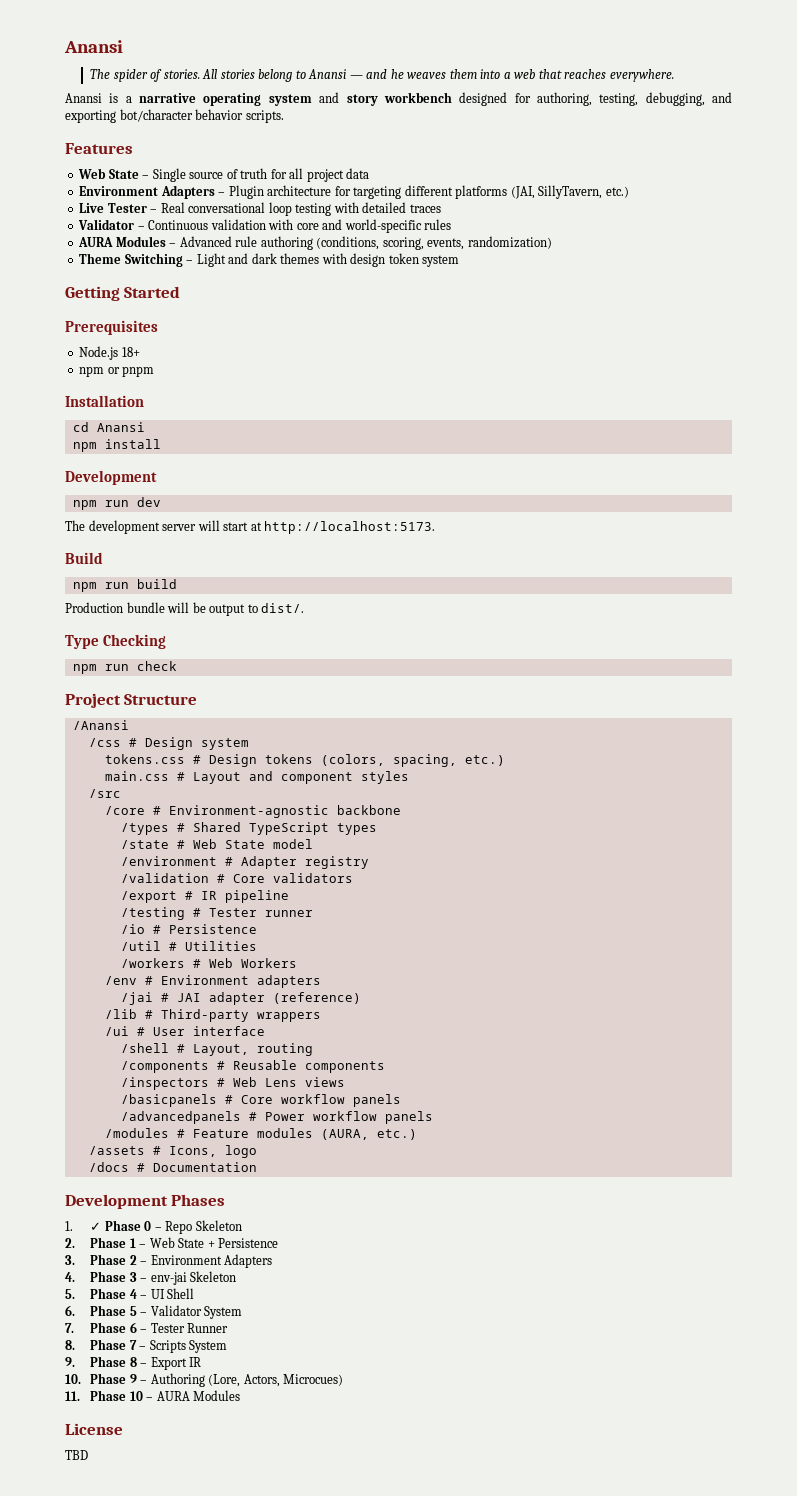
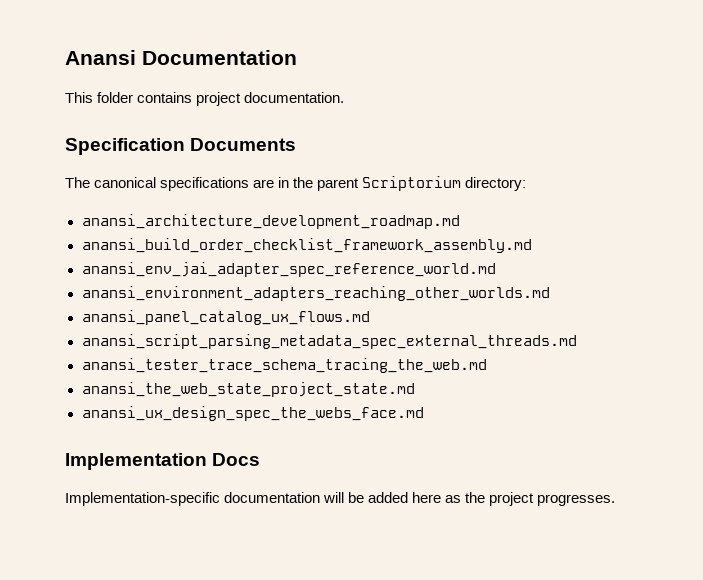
[64,40,123,53] [90,69,674,82] [65,92,732,106] [65,109,284,123] [65,143,133,154] [78,168,370,182] [79,185,629,199] [79,202,441,216] [78,219,452,233] [78,236,552,250] [79,253,460,267] [65,286,181,301] [65,320,158,335] [79,346,140,360] [79,366,155,377] [65,395,144,407] [72,422,145,432] [72,439,161,452] [65,470,157,485] [72,497,161,510] [65,520,436,534] [65,552,103,564] [72,579,177,592] [65,602,305,616] [65,634,166,649] [72,661,177,674] [65,693,198,708] [72,720,129,730] [88,737,249,750] [104,754,505,767] [104,771,409,784] [88,789,121,798] [104,805,401,818] [120,822,377,835] [120,839,313,849] [120,856,369,869] [120,873,353,883] [120,890,289,903] [120,907,313,920] [120,924,257,934] [120,941,257,951] [120,958,297,968] [104,975,321,988] [120,992,361,1005] [104,1009,321,1022] [104,1026,265,1036] [120,1043,313,1056] [120,1060,385,1073] [120,1077,345,1090] [120,1094,401,1107] [120,1111,433,1124] [104,1128,417,1140] [88,1145,257,1158] [88,1162,257,1172] [65,1194,226,1209] [65,1220,242,1234] [65,1237,279,1248] [65,1254,273,1268] [65,1271,237,1285] [65,1288,195,1299] [65,1305,243,1319] [65,1322,229,1333] [65,1339,228,1353] [65,1356,202,1370] [65,1373,344,1387] [65,1390,241,1401] [65,1423,123,1435] [65,1450,88,1460] Anansi // The spider of stories. All stories belong to Anansi — and he weaves them into a web that reaches everywhere. // Anansi is a narrative operating system and story workbench designed for authoring, testing, debugging, and exporting bot/character behavior scripts. // Features // Web State – Single source of truth for all project data // Environment Adapters – Plugin architecture for targeting different platforms (JAI, SillyTavern, etc.) // Live Tester – Real conversational loop testing with detailed traces // Validator – Continuous validation with core and world-specific rules // AURA Modules – Advanced rule authoring (conditions, scoring, events, randomization) // Theme Switching – Light and dark themes with design token system // Getting Started // Prerequisites // Node.js 18+ // npm or pnpm // Installation // cd Anansi // npm install // Development // npm run dev // The development server will start at http://localhost:5173. // Build // npm run build // Production bundle will be output to dist/. // Type Checking // npm run check // Project Structure // /Anansi // /css # Design system // tokens.css # Design tokens (colors, spacing, etc.) // main.css # Layout and component styles // /src // /core # Environment-agnostic backbone // /types # Shared TypeScript types // /state # Web State model // /environment # Adapter registry // /validation # Core validators // /export # IR pipeline // /testing # Tester runner // /io # Persistence // /util # Utilities // /workers # Web Workers // /env # Environment adapters // /jai # JAI adapter (reference) // /lib # Third-party wrappers // /ui # User interface // /shell # Layout, routing // /components # Reusable components // /inspectors # Web Lens views // /basicpanels # Core workflow panels // /advancedpanels # Power workflow panels // /modules # Feature modules (AURA, etc.) // /assets # Icons, logo // /docs # Documentation // Development Phases // 1. ✓ Phase 0 – Repo Skeleton // 2. Phase 1 – Web State + Persistence // 3. Phase 2 – Environment Adapters // 4. Phase 3 – env-jai Skeleton // 5. Phase 4 – UI Shell // 6. Phase 5 – Validator System // 7. Phase 6 – Tester Runner // 8. Phase 7 – Scripts System // 9. Phase 8 – Export IR // 10. Phase 9 – Authoring (Lore, Actors, Microcues) // 11. Phase 10 – AURA Modules // License // TBD -> [65,50,297,65] [65,92,345,106] [65,138,297,155] [65,176,527,191] [81,214,460,229] [81,238,532,253] [81,262,496,277] [81,286,550,301] [81,310,370,325] [81,334,577,349] [81,358,487,373] [81,382,415,397] [81,406,424,421] [65,453,261,470] [65,492,616,506] Anansi Documentation // This folder contains project documentation. // Specification Documents // The canonical specifications are in the parent Scriptorium directory: // anansi_architecture_development_roadmap.md // anansi_build_order_checklist_framework_assembly.md // anansi_env_jai_adapter_spec_reference_world.md // anansi_environment_adapters_reaching_other_worlds.md // anansi_panel_catalog_ux_flows.md // anansi_script_parsing_metadata_spec_external_threads.md // anansi_tester_trace_schema_tracing_the_web.md // anansi_the_web_state_project_state.md // anansi_ux_design_spec_the_webs_face.md // Implementation Docs // Implementation-specific documentation will be added here as the project progresses.

